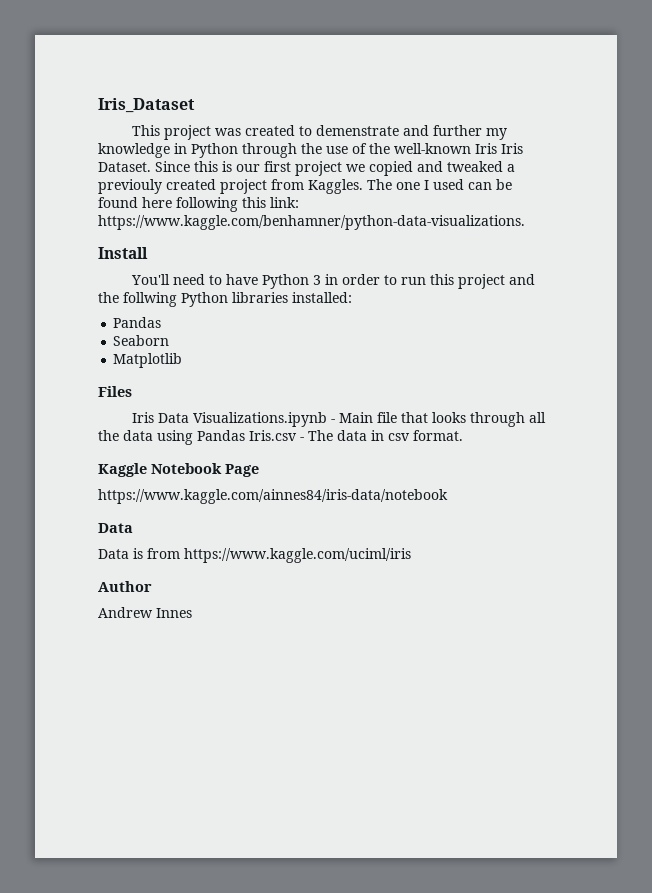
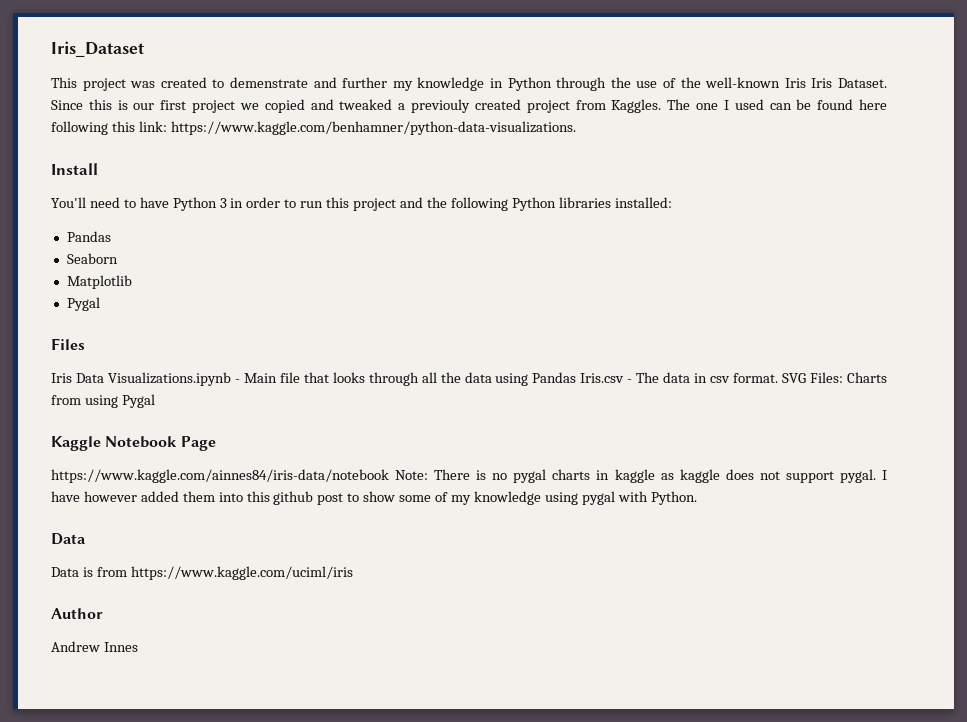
[123,292,177,307] follwing -> [450,197,508,211] following
(183, 360) none -> [66,297,100,311] // Pygal
[98,463,259,477] [98,489,448,504] // Kaggle Notebook Page // https://www.kaggle.com/ainnes84/iris-data/notebook -> [782,372,887,383] [51,394,155,408] [51,436,216,451] [51,469,888,483] [51,491,697,505] SVG Files: Charts from using Pygal // Kaggle Notebook Page // https://www.kaggle.com/ainnes84/iris-data/notebook Note: There is no pygal charts in kaggle as kaggle does not support pygal. I have however added them into this github post to show some of my knowledge using pygal with Python.

